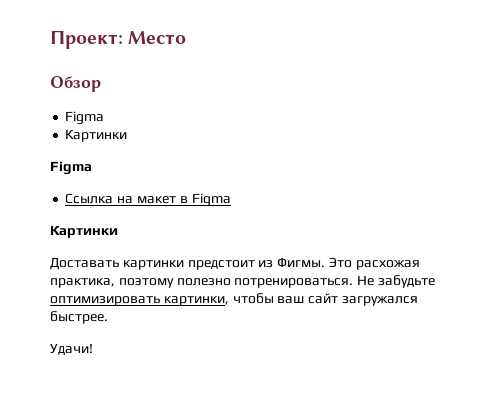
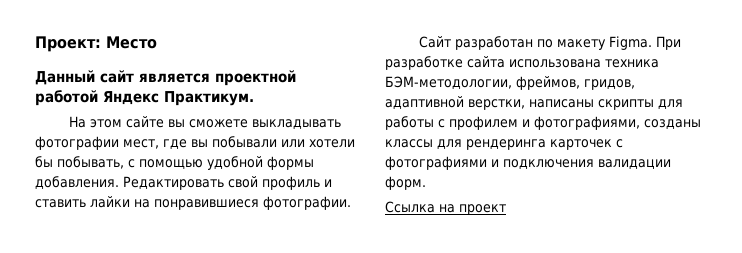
[50,76,101,92] [65,111,105,125] [65,129,128,142] [50,161,92,175] [65,193,231,207] [50,225,118,238] [50,257,420,270] [50,275,435,288] [50,293,418,306] [50,311,108,324] [50,343,93,355] Обзор // Figma // Картинки // Figma // Ссылка на макет в Figma // Картинки // Доставать картинки предстоит из Фигмы. Это расхожая практика, поэтому полезно потренироваться. Не забудьте оптимизировать картинки, чтобы ваш сайт загружался быстрее. // Удачи! -> [35,70,296,86] [35,90,254,106] [68,116,341,129] [35,136,355,150] [35,156,314,170] [35,176,332,190] [35,196,351,210] [418,36,681,50] [385,56,659,70] [385,76,635,90] [385,96,683,110] [385,116,701,130] [385,139,623,150] [385,156,671,170] [385,176,426,190] [385,201,506,215] Данный сайт является проектной работой Яндекс Практикум. // На этом сайте вы сможете выкладывать фотографии мест, где вы побывали или хотели бы побывать, с помощью удобной формы добавления. Редактировать свой профиль и ставить лайки на понравившиеся фотографии. // Сайт разработан по макету Figma. При разработке сайта использована техника БЭМ-методологии, фреймов, гридов, адаптивной верстки, написаны скрипты для работы с профилем и фотографиями, созданы классы для рендеринга карточек с фотографиями и подключения валидации форм. // Ссылка на проект

